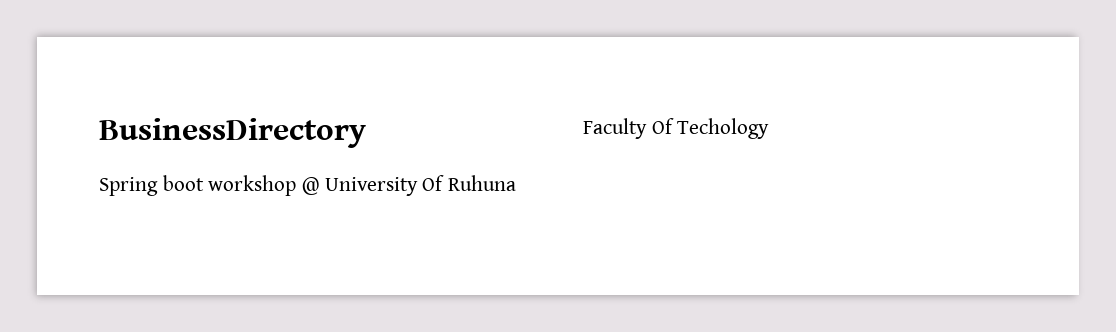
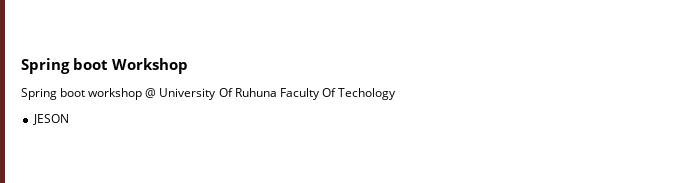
[99,118,366,148] BusinessDirectory -> [21,58,188,74] Spring boot Workshop
(770, 128) none -> [32,114,69,125] // JESON

